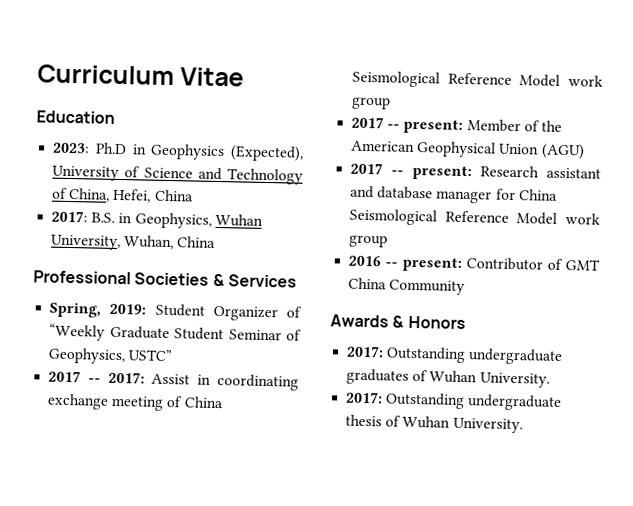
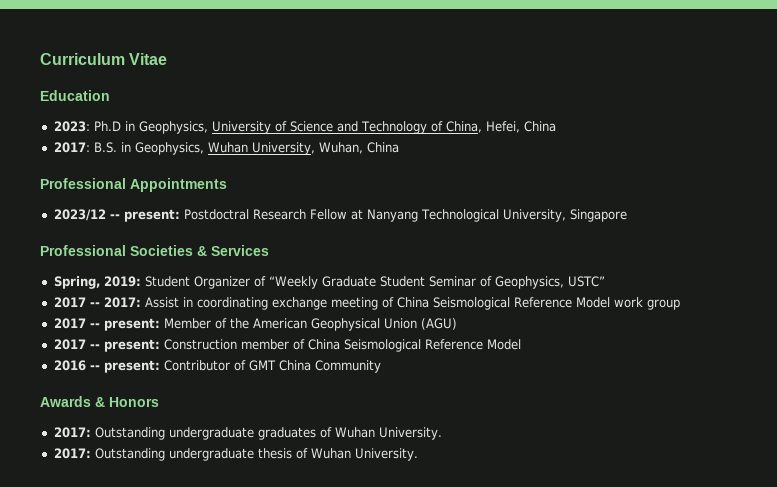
[150,143,304,162] Geophysics (Expected), -> [138,121,208,134] Geophysics,
(217, 242) none -> [40,178,227,192] [53,209,627,222] // Professional Appointments // 2023/12 -- present: Postdoctral Research Fellow at Nanyang Technological University, Singapore
[480,165,601,179] [350,185,558,204] [349,208,600,226] [349,234,389,248] Research assistant and database manager for China Seismological Reference Model work group -> [163,339,521,352] Construction member of China Seismological Reference Model

